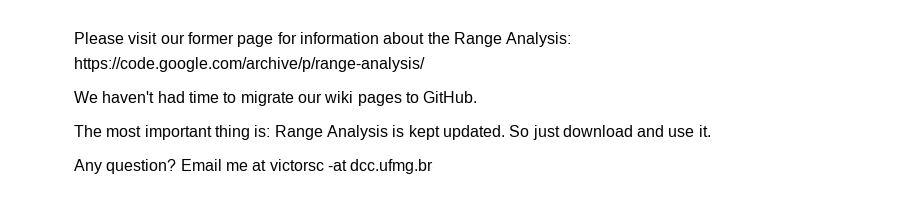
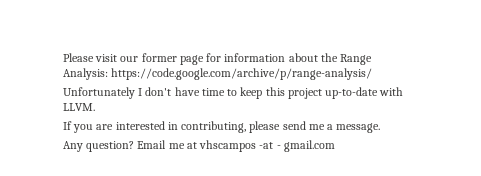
[74,91,478,106] [74,125,711,140] We haven't had time to migrate our wiki pages to GitHub. // The most important thing is: Range Analysis is kept updated. So just download and use it. -> [63,87,404,99] [63,103,95,111] [63,121,381,133] Unfortunately I don't have time to keep this project up-to-date with LLVM. // If you are interested in contributing, please send me a message.
[269,159,434,174] victorsc -at dcc.ufmg.br -> [199,140,335,152] vhscampos -at - gmail.com

